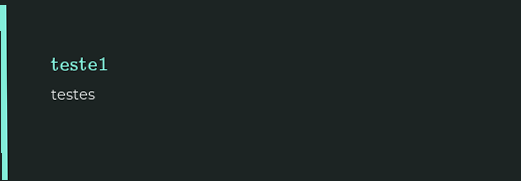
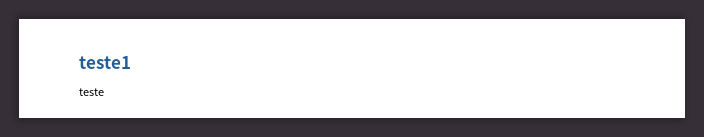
[50,89,96,100] testes -> [79,88,104,96] teste

